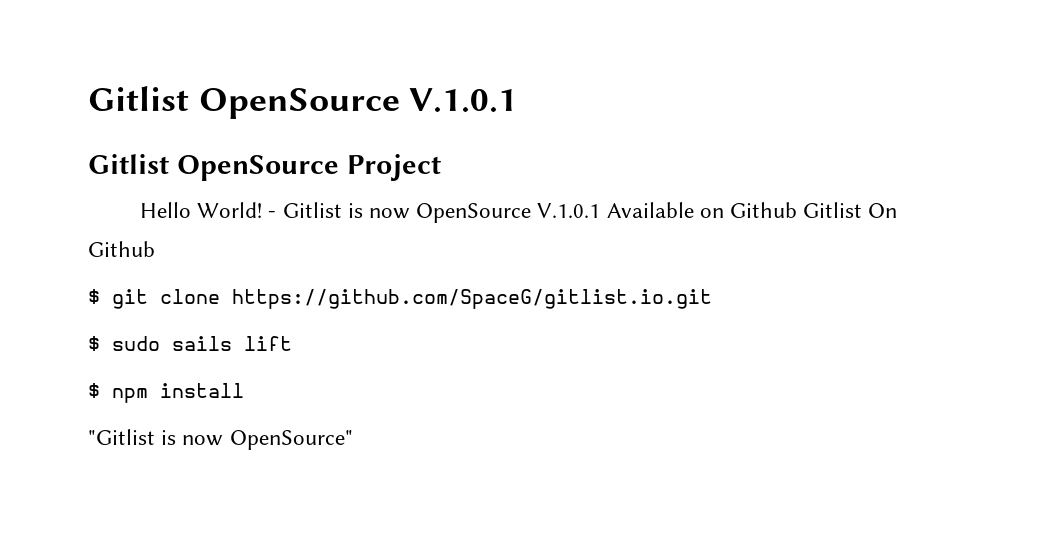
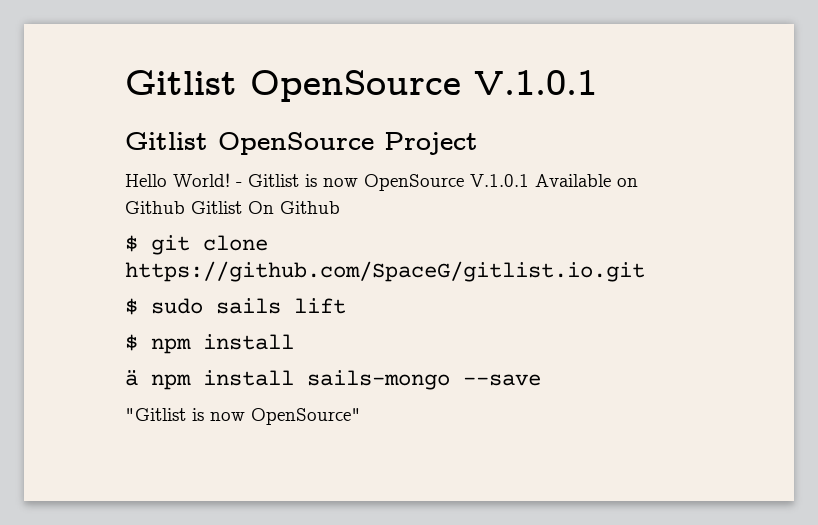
(244, 390) none -> [125,370,541,390] // ä npm install sails-mongo --save

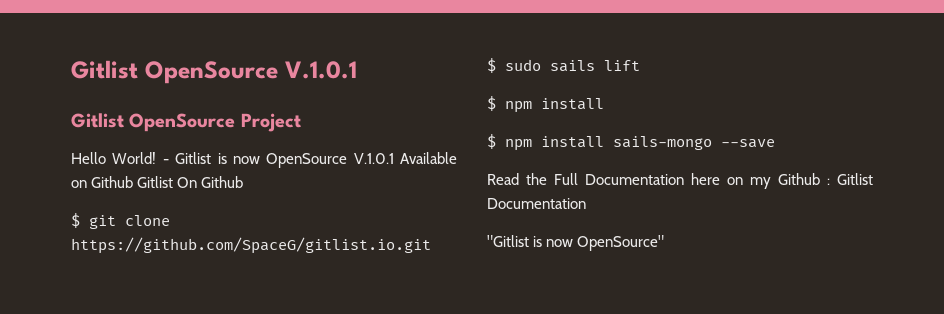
[125,370,138,386] ä -> [487,134,496,149] $
(541, 380) none -> [487,173,873,189] [487,198,586,209] // Read the Full Documentation here on my Github : Gitlist Documentation

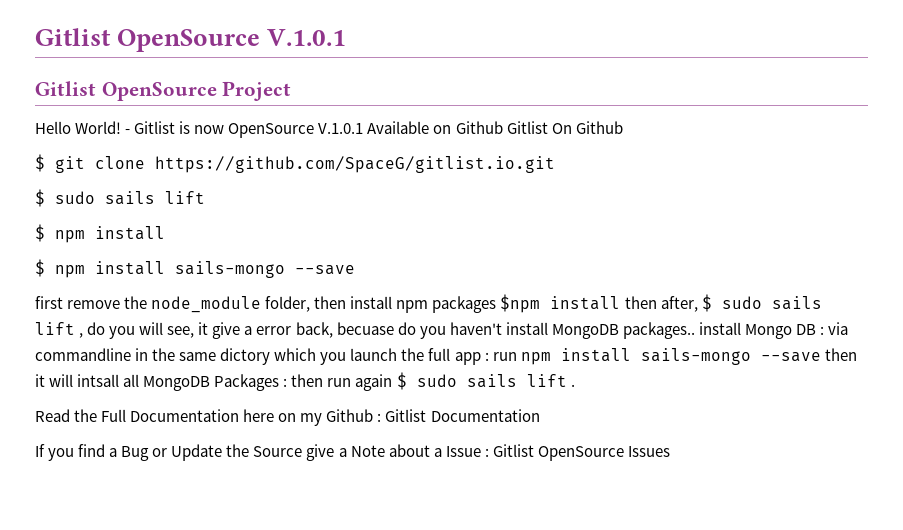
(775, 143) none -> [35,294,822,313] [35,322,849,339] [35,348,857,365] [35,372,575,391] // first remove the node_module folder, then install npm packages $npm install then after, $ sudo sails lift , do you will see, it give a error back, becuase do you haven't install MongoDB packages.. install Mongo DB : via commandline in the same dictory which you launch the full app : run npm install sails-mongo --save then it will intsall all MongoDB Packages : then run again $ sudo sails lift .
[487,235,665,251] "Gitlist is now OpenSource" -> [35,444,670,461] If you find a Bug or Update the Source give a Note about a Issue : Gitlist OpenSource Issues

